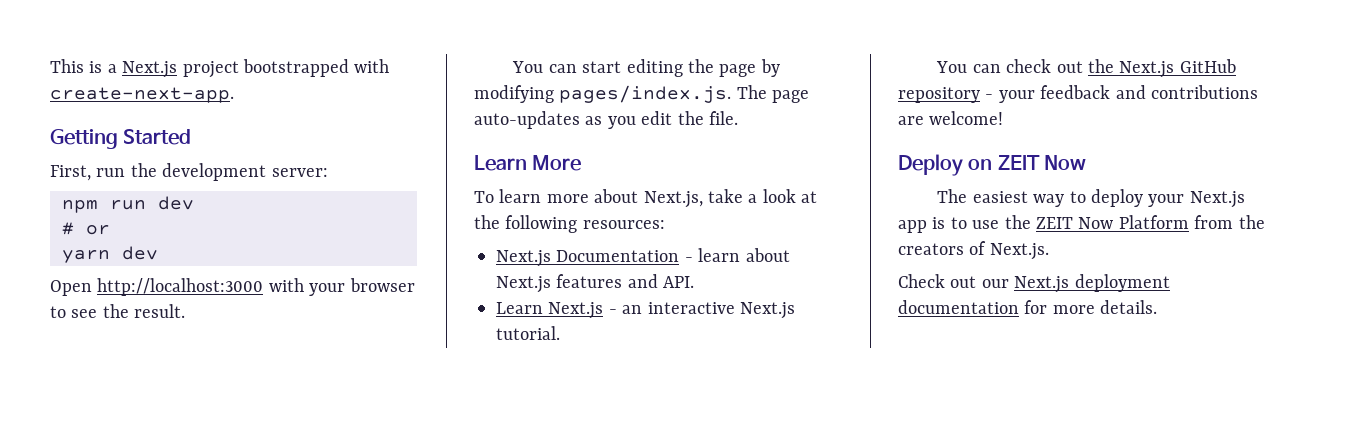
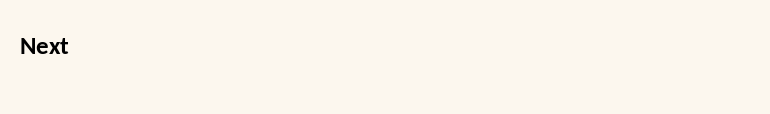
[50,59,390,78] [50,87,234,103] [50,129,192,149] [50,163,328,181] [62,196,194,213] [62,222,110,235] [62,246,158,263] [50,278,415,296] [50,304,186,318] [512,59,780,77] [474,85,810,103] [474,111,738,129] [474,155,582,171] [474,189,818,208] [474,215,665,233] [496,248,790,267] [496,274,695,293] [496,302,795,319] [496,326,560,340] [936,59,1236,78] [898,85,1258,103] [898,111,1004,125] [898,154,1087,176] [937,189,1245,208] [898,215,1265,233] [898,241,1049,260] [898,274,1170,293] [898,300,1158,314] This is a Next.js project bootstrapped with create-next-app. // Getting Started // First, run the development server: // npm run dev // # or // yarn dev // Open http://localhost:3000 with your browser to see the result. // You can start editing the page by modifying pages/index.js. The page auto-updates as you edit the file. // Learn More // To learn more about Next.js, take a look at the following resources: // Next.js Documentation - learn about Next.js features and API. // Learn Next.js - an interactive Next.js tutorial. // You can check out the Next.js GitHub repository - your feedback and contributions are welcome! // Deploy on ZEIT Now // The easiest way to deploy your Next.js app is to use the ZEIT Now Platform from the creators of Next.js. // Check out our Next.js deployment documentation for more details. -> [20,38,69,54] Next

